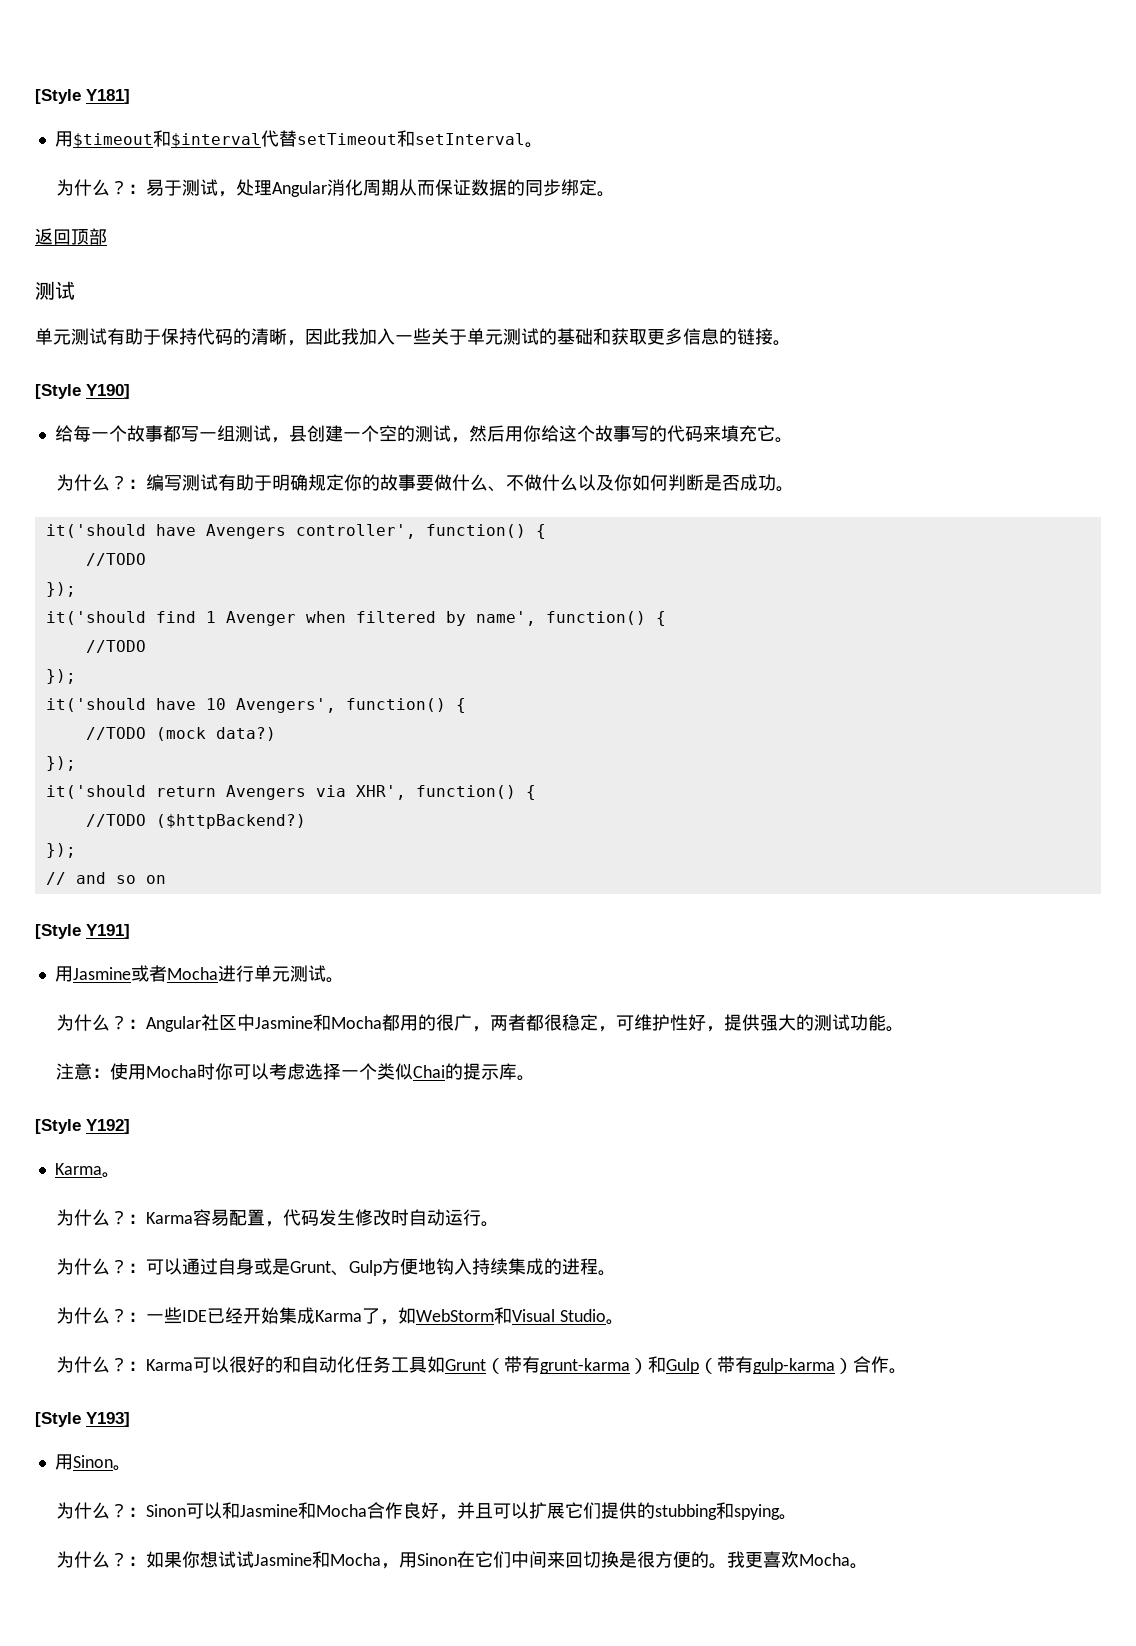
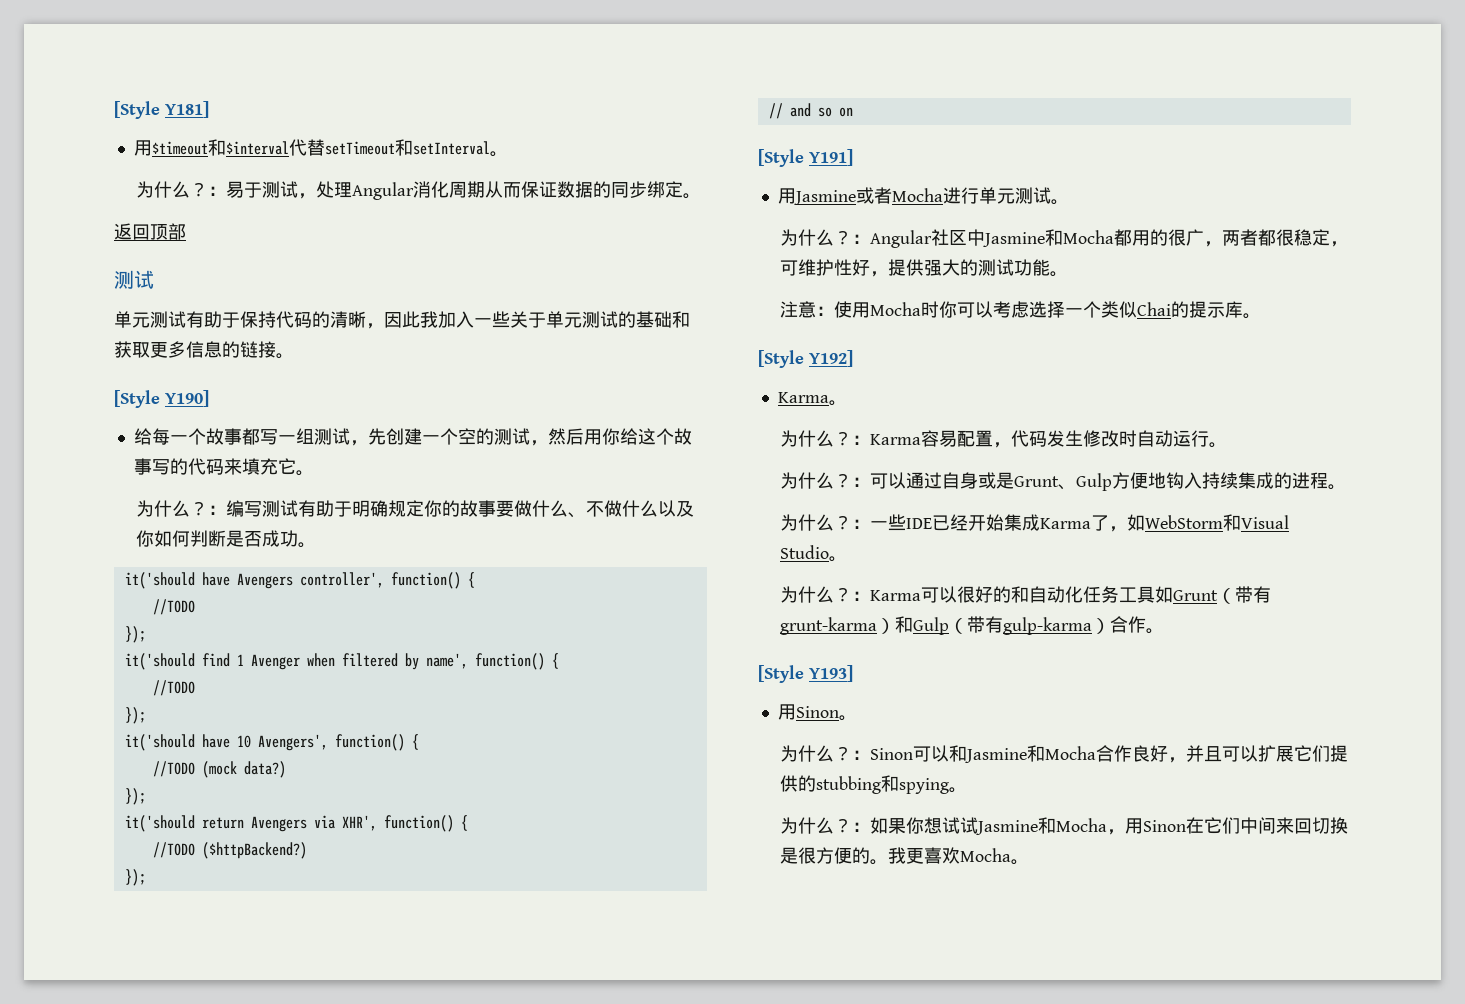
[288,425,307,442] 县 -> [367,428,386,445] 先

